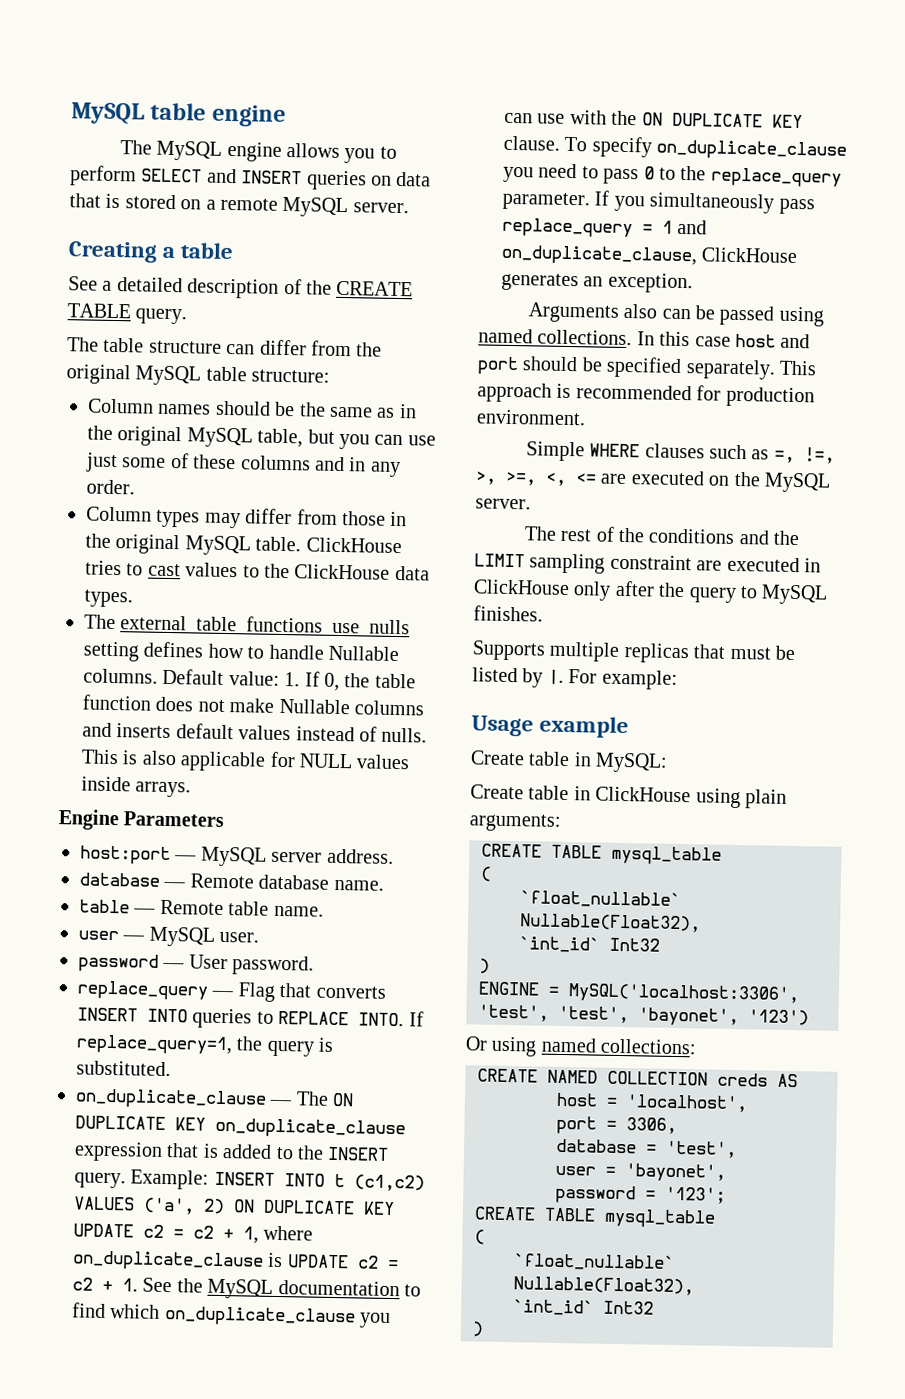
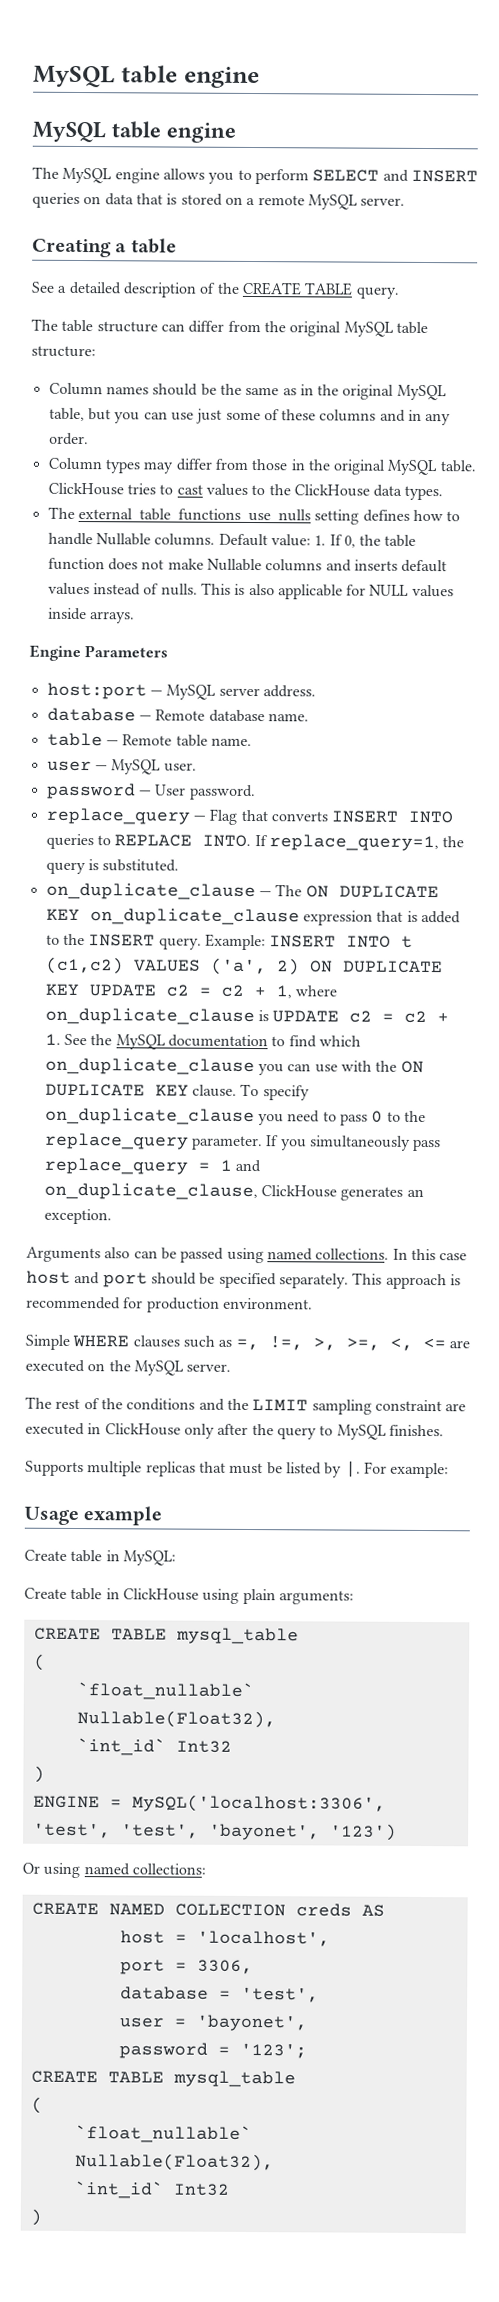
[71,102,286,127] MySQL table engine -> [33,65,260,89] [32,121,237,143] MySQL table engine // MySQL table engine

